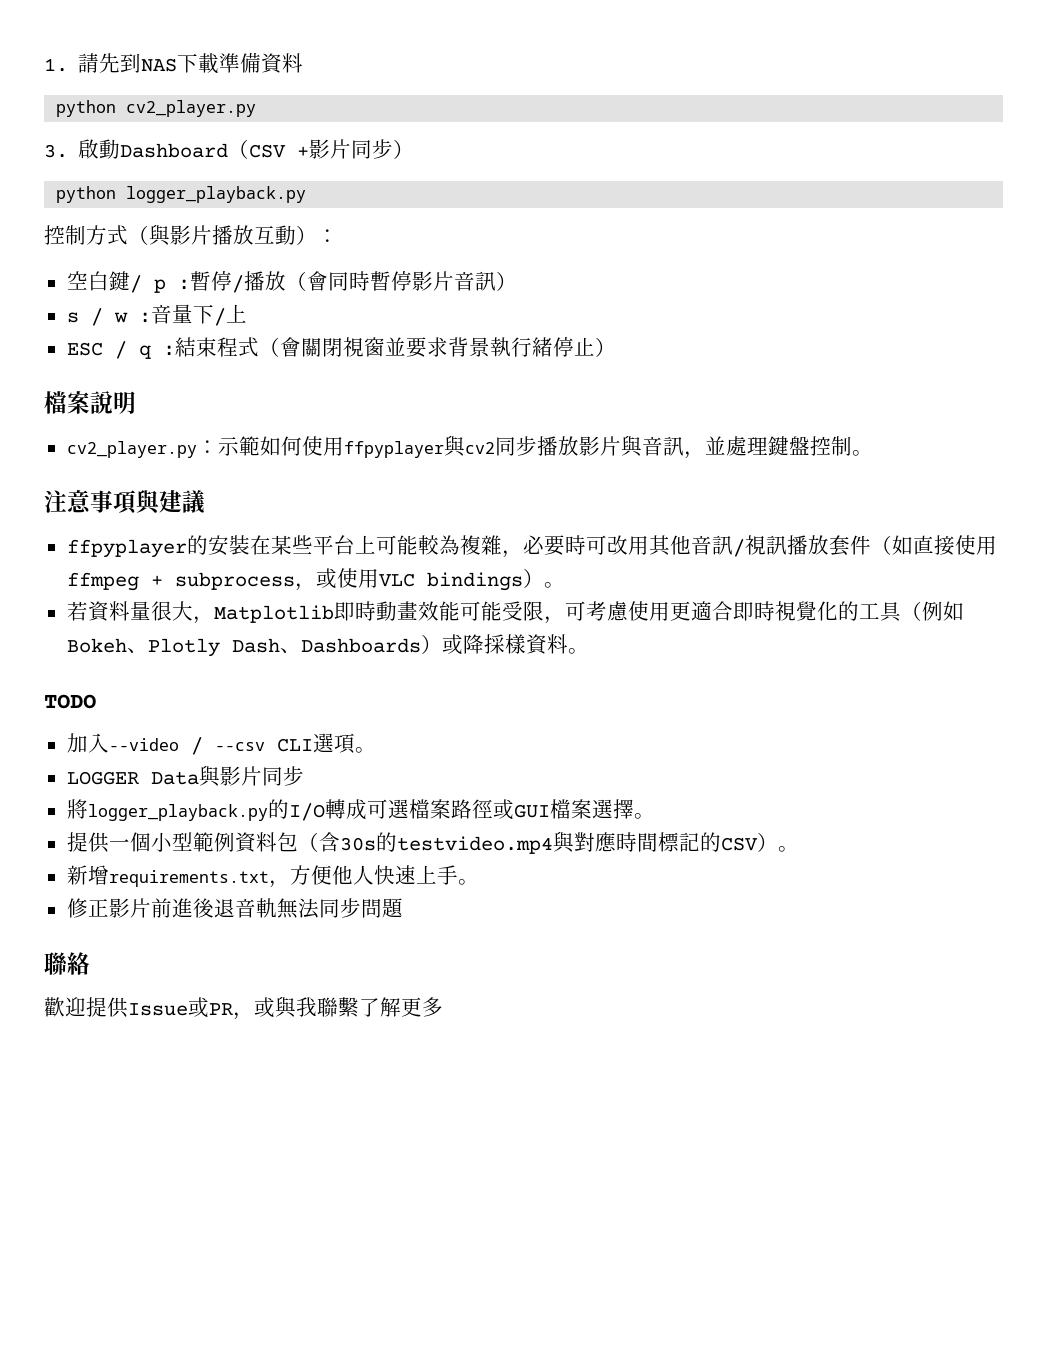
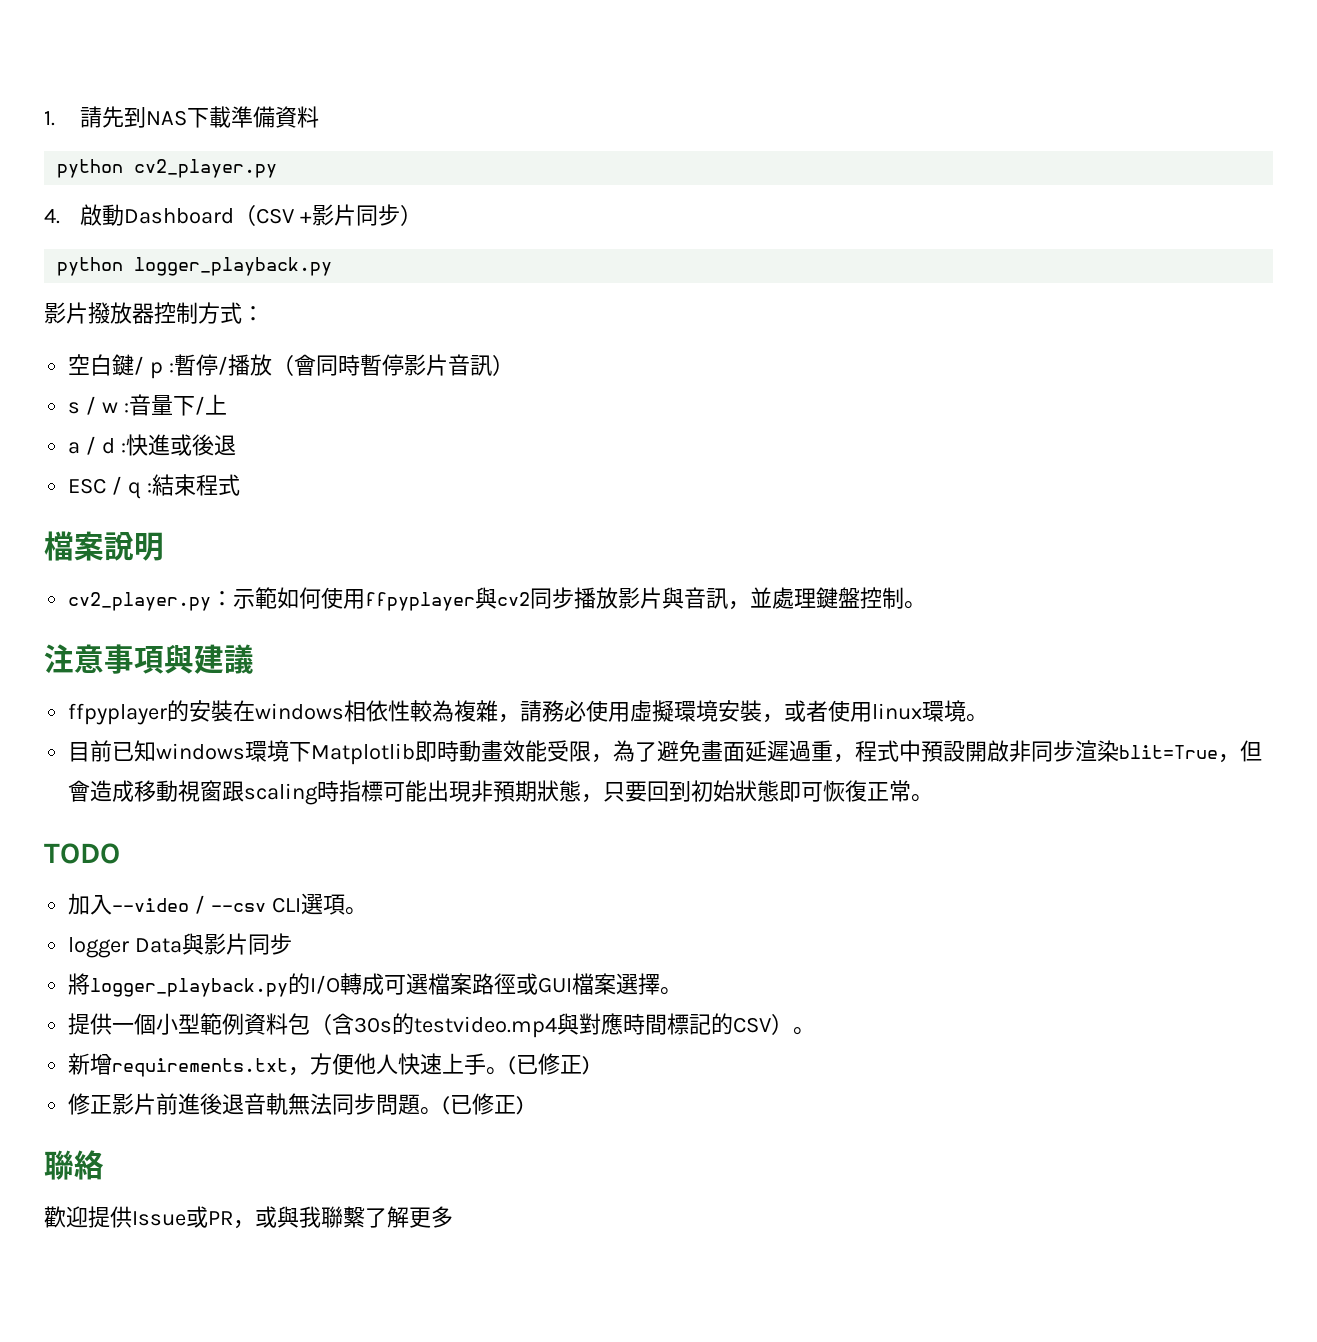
[44,144,68,158] 3. -> [44,208,60,224] 4.
[44,224,317,246] 控制方式（與影片播放互動） -> [44,302,242,324] 影片撥放器控制方式
(247, 313) none -> [68,434,237,456] // a / d :快進或後退
[258,337,616,358] （會關閉視窗並要求背景執行緒停止） -> (241, 485) none
[270,535,997,558] [66,568,565,591] [66,601,964,624] [66,634,568,657] 某些平台上可能較為複雜，必要時可改用其他音訊/視訊播放套件（如直接使用ffmpeg + subprocess，或使用VLC bindings）。 // 若資料量很大，Matplotlib即時動畫效能可能受限，可考慮使用更適合即時視覺化的工具（例如Bokeh、Plotly Dash、Dashboards）或降採樣資料 -> [255,700,989,723] [68,740,1263,765] [68,780,912,805] windows相依性較為複雜，請務必使用虛擬環境安裝，或者使用linux環境。 // 目前已知windows環境下Matplotlib即時動畫效能受限，為了避免畫面延遲過重，程式中預設開啟非同步渲染blit=True，但會造成移動視窗跟scaling時指標可能出現非預期狀態，只要回到初始狀態即可恢復正常
[66,771,139,785] LOGGER -> [68,937,130,958] logger
(479, 882) none -> [508,1053,591,1075] (已修正)
(403, 908) none -> [420,1093,525,1115] 。(已修正)

